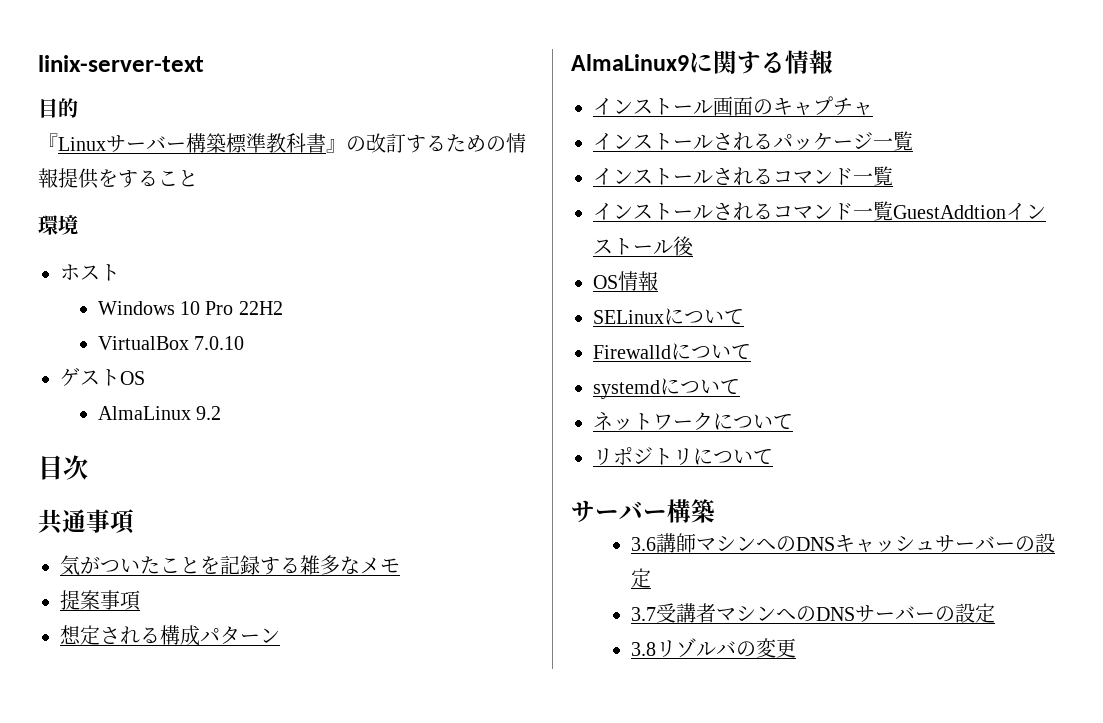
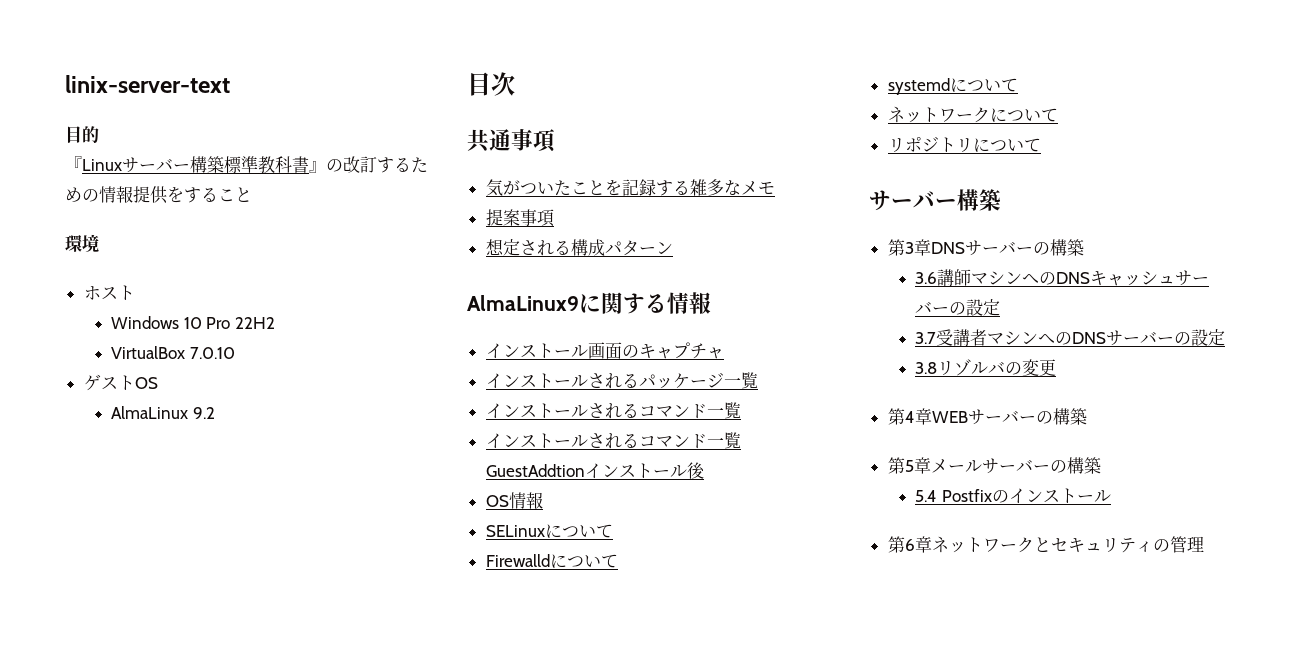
(715, 511) none -> [887,239,1084,256] // 第3章DNSサーバーの構築
(796, 648) none -> [887,408,1087,425] [887,457,1101,474] [915,488,1111,504] [887,536,1204,553] // 第4章WEBサーバーの構築 // 第5章メールサーバーの構築 // 5.4 Postfixのインストール // 第6章ネットワークとセキュリティの管理

